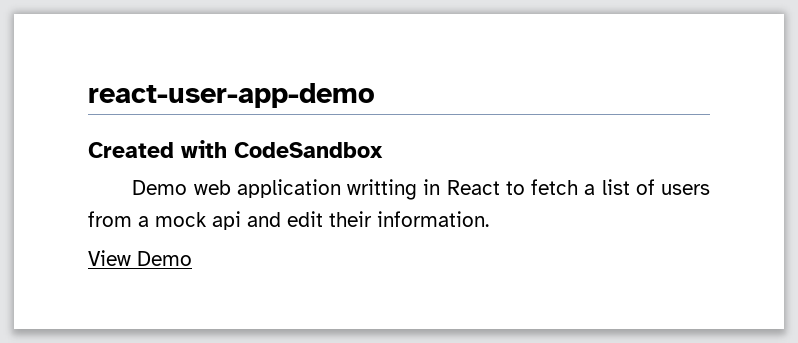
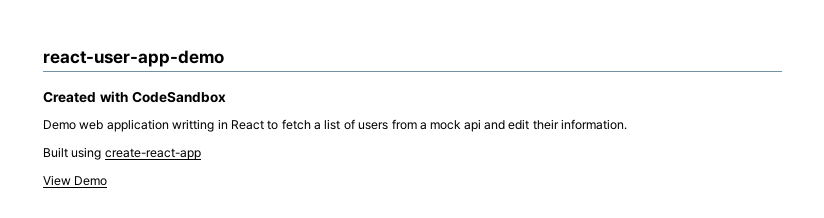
(489, 219) none -> [43,147,201,160] // Built using create-react-app

